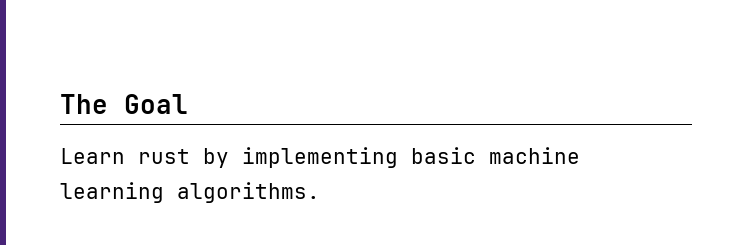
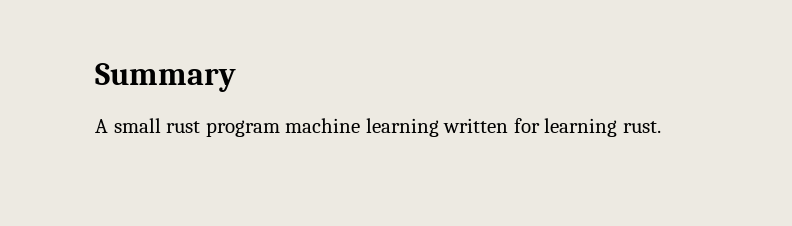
[60,94,188,114] [60,147,580,168] [60,182,320,203] The Goal // Learn rust by implementing basic machine learning algorithms. -> [95,63,236,92] [95,118,661,137] Summary // A small rust program machine learning written for learning rust.

